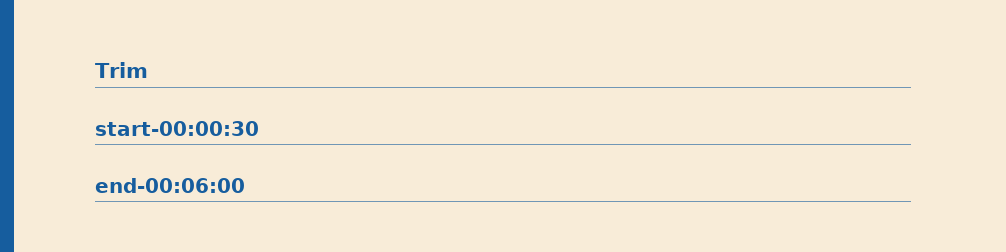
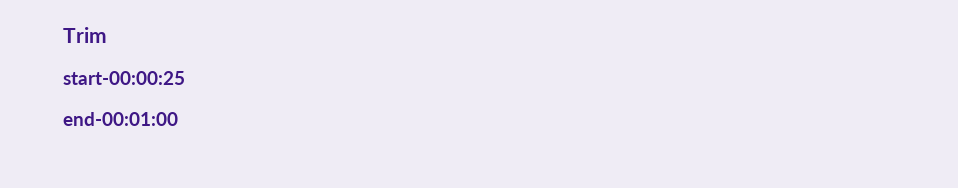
[95,121,259,136] [95,178,245,193] start-00:00:30 // end-00:06:00 -> [63,71,185,85] [63,112,178,126] start-00:00:25 // end-00:01:00

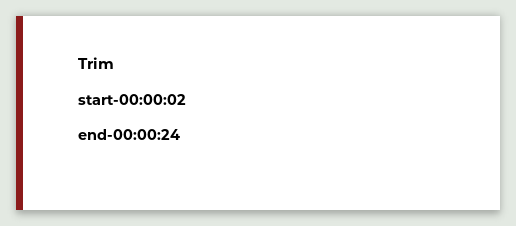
[63,71,185,85] [63,112,178,126] start-00:00:25 // end-00:01:00 -> [78,94,186,105] [78,129,180,140] start-00:00:02 // end-00:00:24

